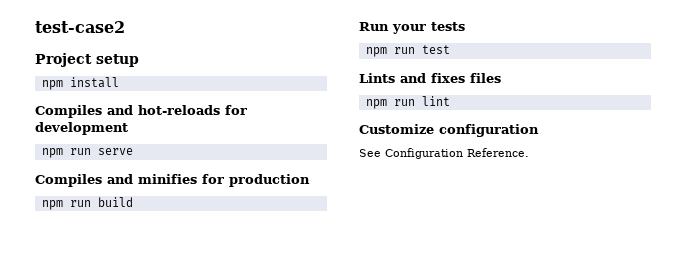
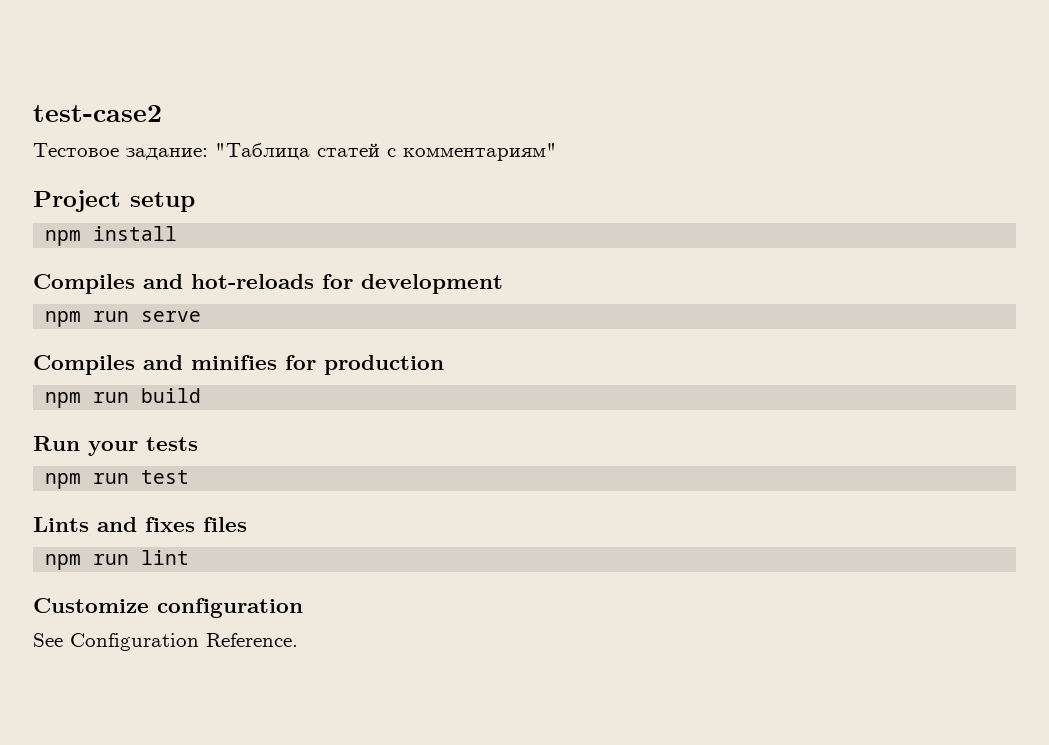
(125, 27) none -> [33,143,557,161] // Тестовое задание: "Таблица статей с комментариям"

